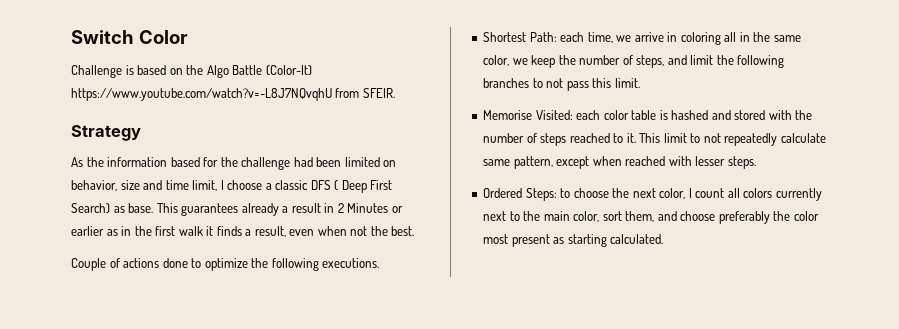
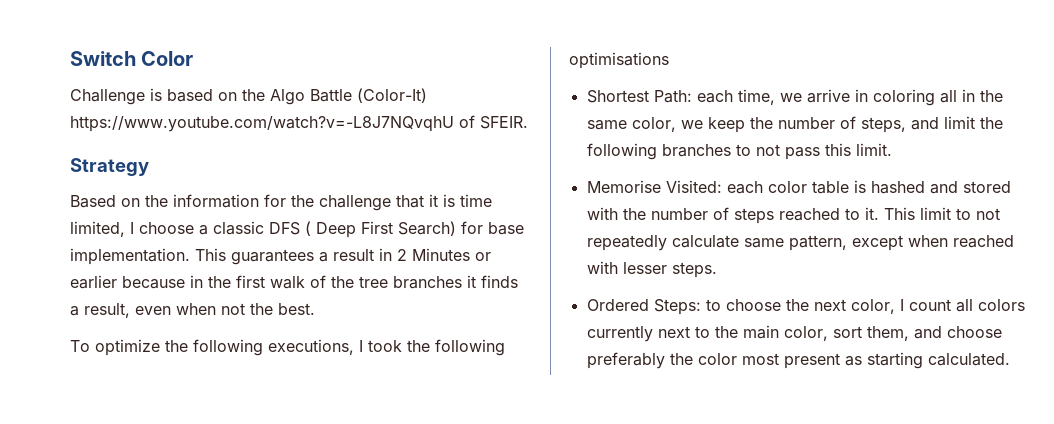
[335,88,360,98] from -> [459,115,475,128] of
[71,157,83,167] As -> [70,195,140,208] Based on
[170,157,200,167] based -> (259, 201) none
[293,157,397,167] [71,180,218,191] had been limited on behavior, size and time limit, -> [396,194,492,208] [70,221,125,237] that it is time limited,
[113,203,154,213] as base. -> [461,221,524,235] [70,248,190,265] for base implementation.
[241,203,279,216] already -> (314, 257) none
[106,229,118,236] as -> [122,276,185,289] because
(203, 231) none -> [310,275,462,289] of the tree branches
[71,258,380,271] Couple of actions done to optimize the following executions. -> [70,339,505,356] [569,52,669,69] To optimize the following executions, I took the following optimisations

